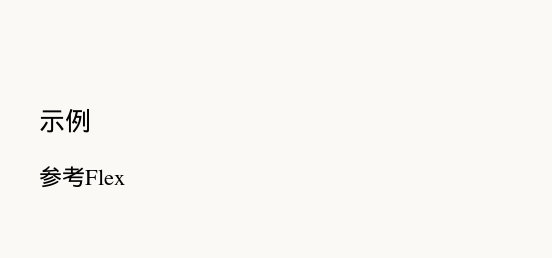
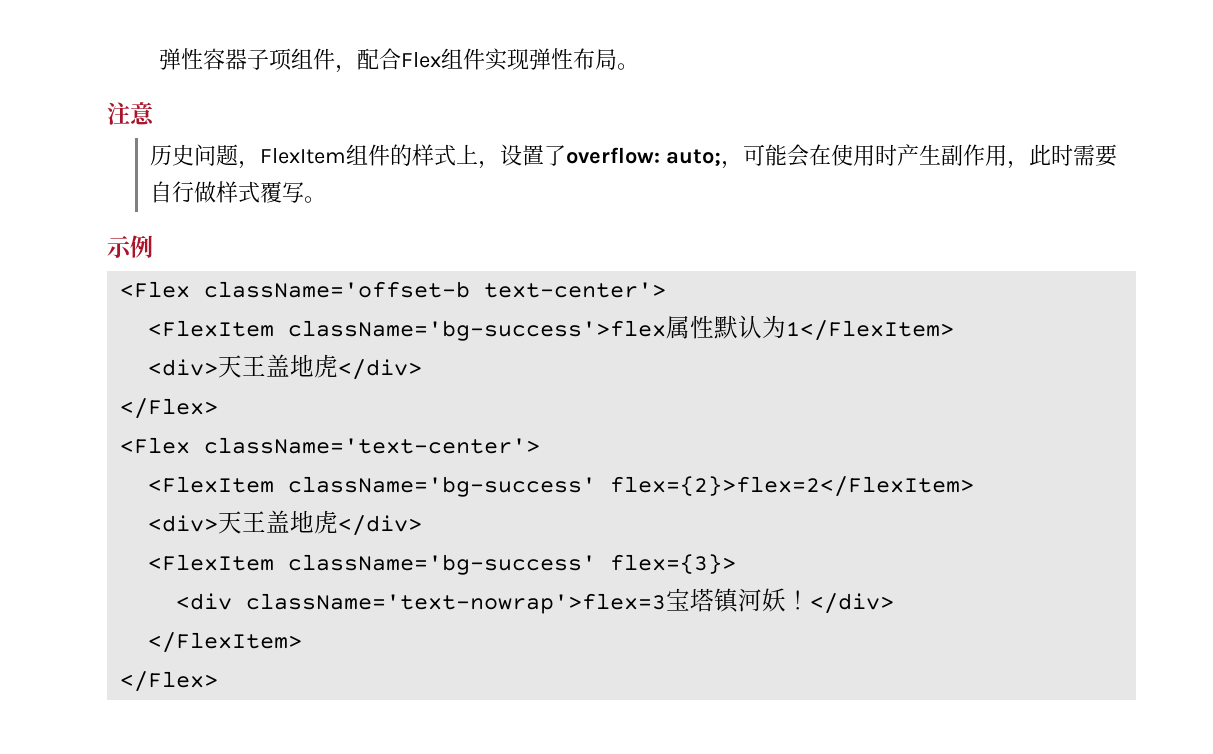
[39,108,91,133] [39,166,125,188] 示例 // 参考Flex -> [158,48,639,73] [107,102,155,126] [149,144,1117,169] [149,181,326,203] [107,235,153,258] [120,281,667,298] [148,315,955,341] [148,354,423,380] [120,398,219,419] [120,437,541,454] [148,476,975,497] [148,510,423,536] [148,554,737,575] [176,588,895,614] [148,632,303,653] [120,671,219,692] 弹性容器子项组件，配合Flex组件实现弹性布局。 // 注意 // 历史问题，FlexItem组件的样式上，设置了overflow: auto;，可能会在使用时产生副作用，此时需要自行做样式覆写。 // 示例 // <Flex className='offset-b text-center'> // <FlexItem className='bg-success'>flex属性默认为1</FlexItem> // <div>天王盖地虎</div> // </Flex> // <Flex className='text-center'> // <FlexItem className='bg-success' flex={2}>flex=2</FlexItem> // <div>天王盖地虎</div> // <FlexItem className='bg-success' flex={3}> // <div className='text-nowrap'>flex=3宝塔镇河妖！</div> // </FlexItem> // </Flex>

